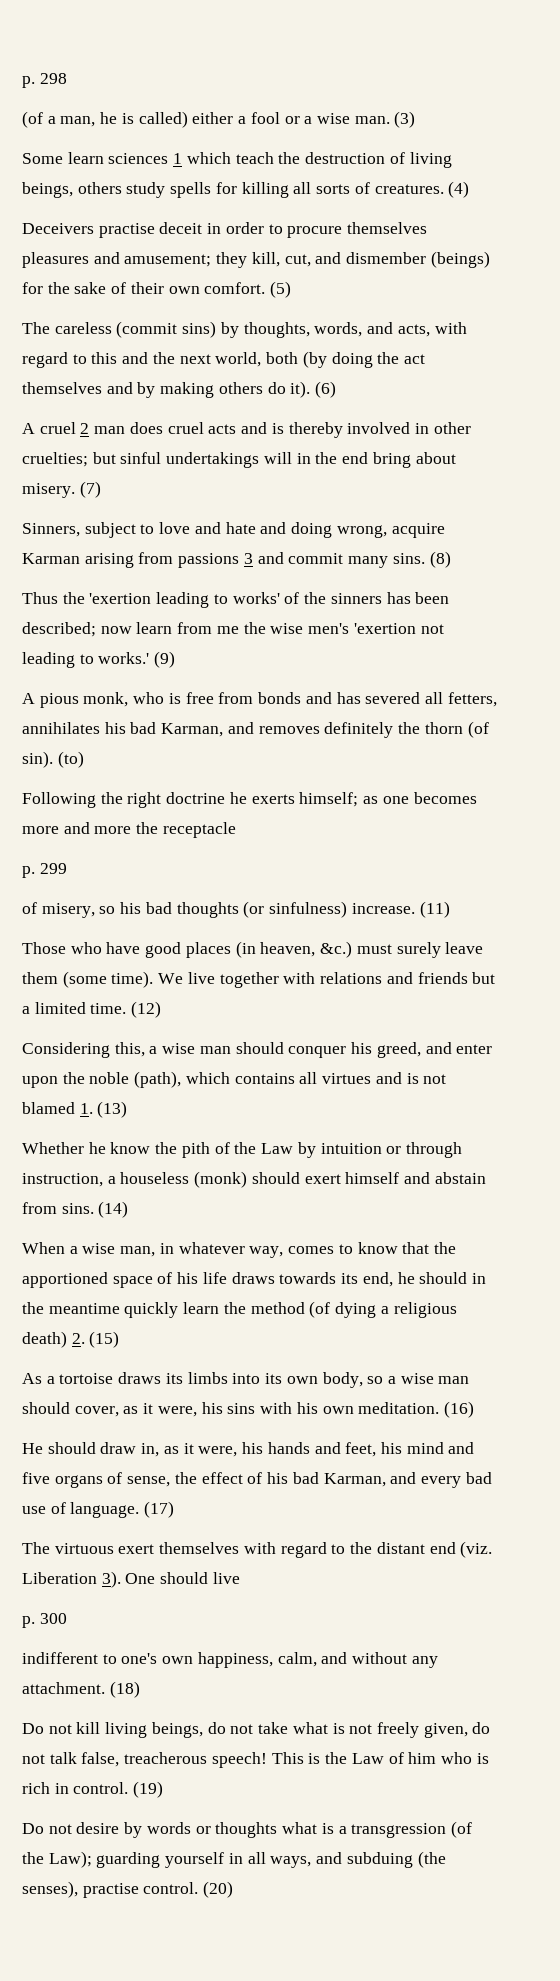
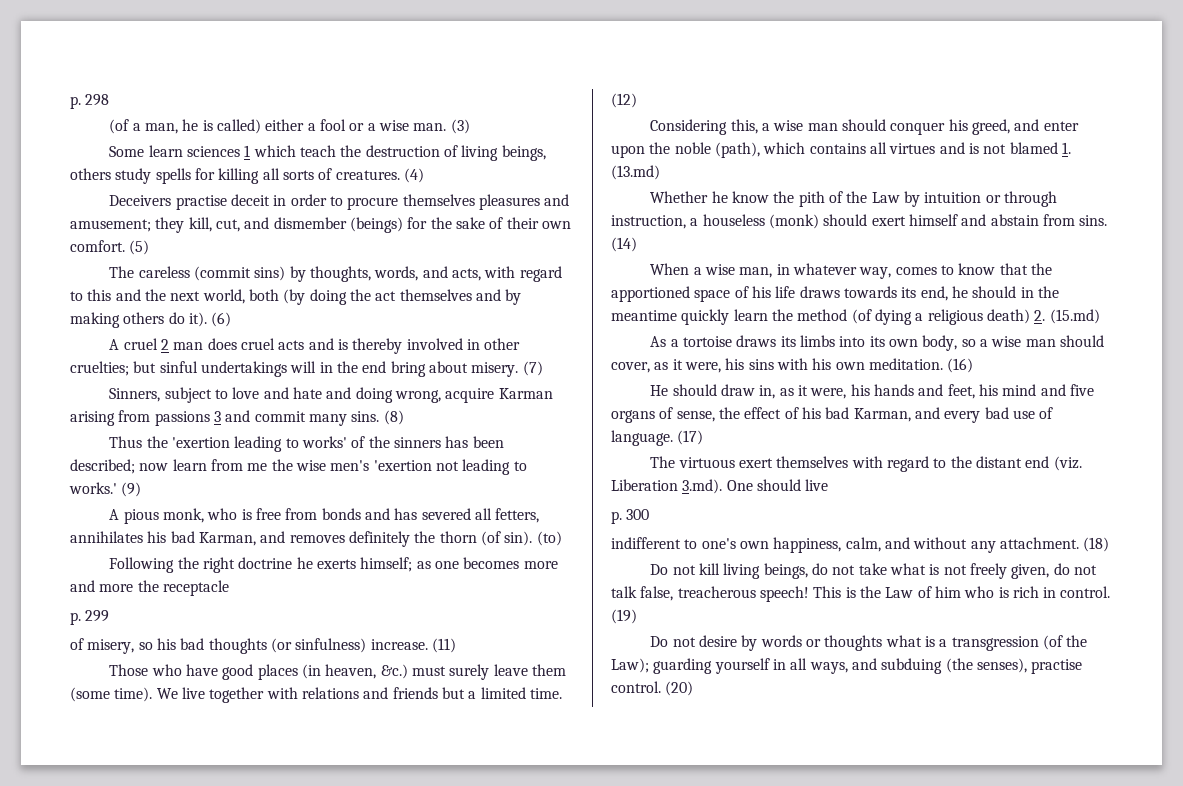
[97,1101,128,1118] (13) -> [611,165,660,180] (13.md)
[89,1331,120,1348] (15) -> [1049,309,1100,324] (15.md)
[101,1571,121,1588] 3). -> [682,479,723,494] 3.md).

